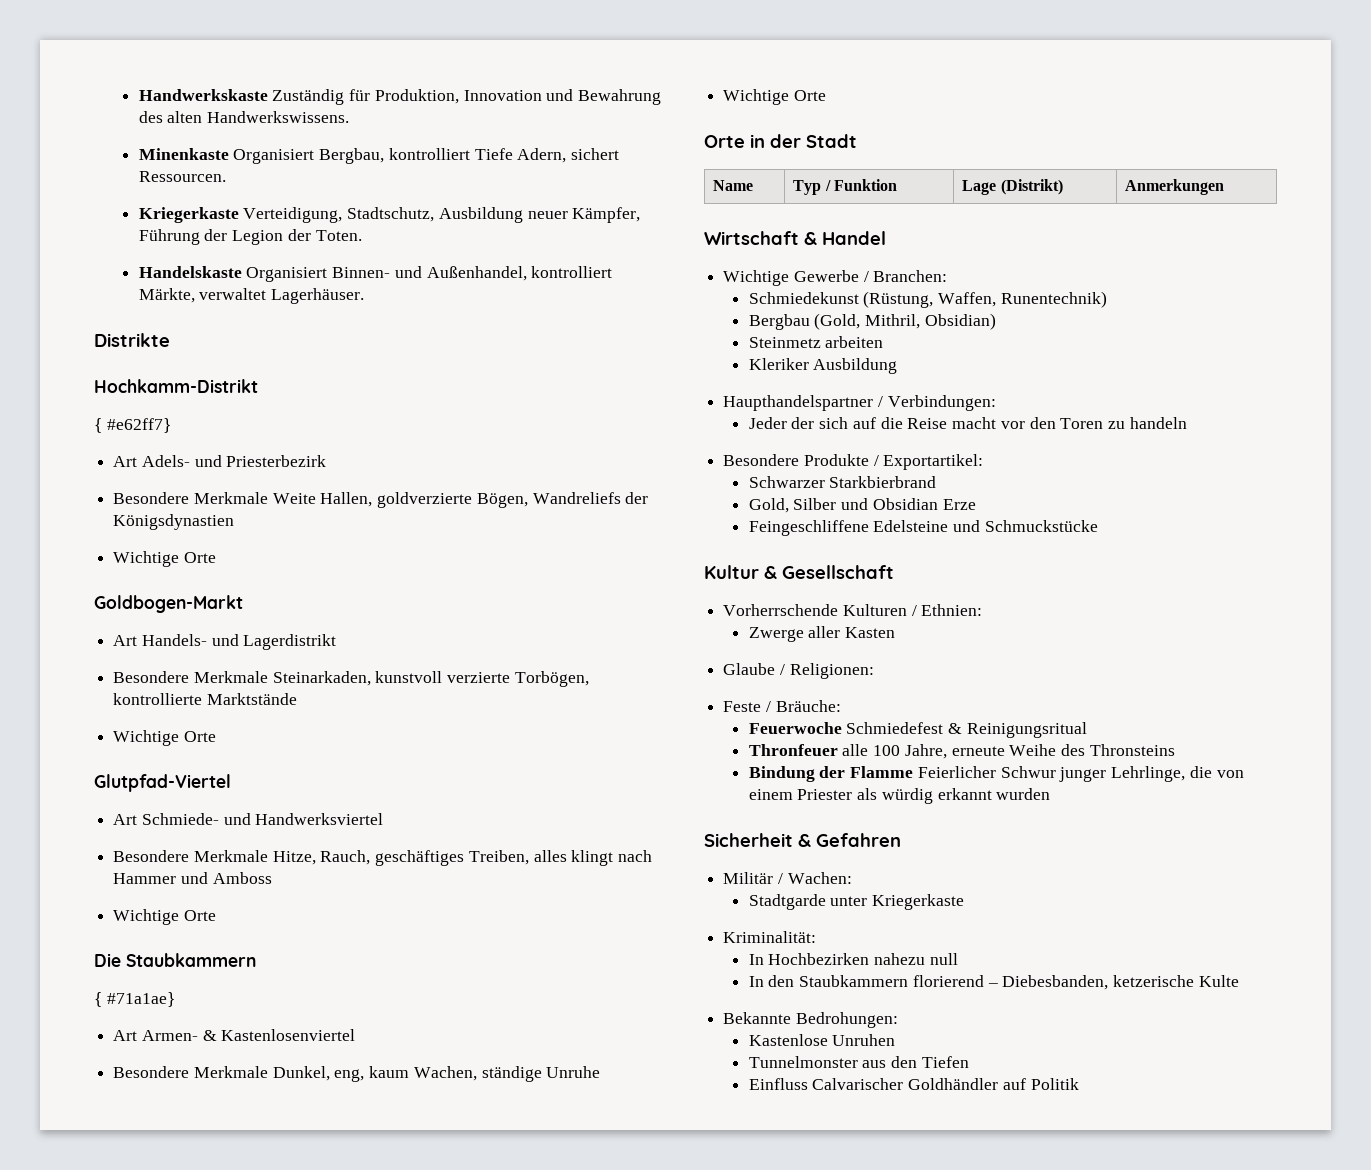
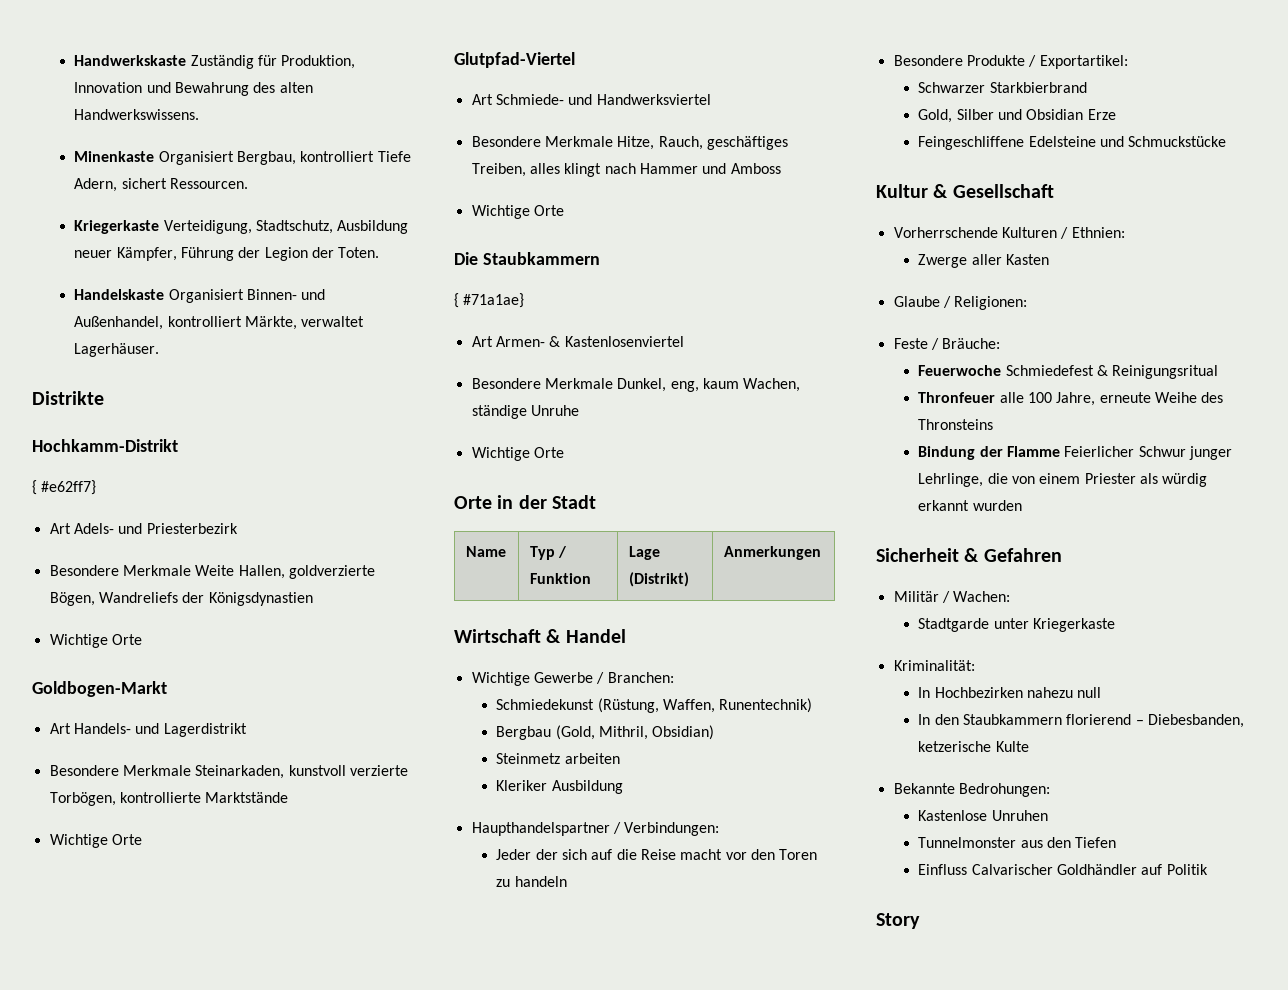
(1079, 1084) none -> [876,913,920,929] // Story

